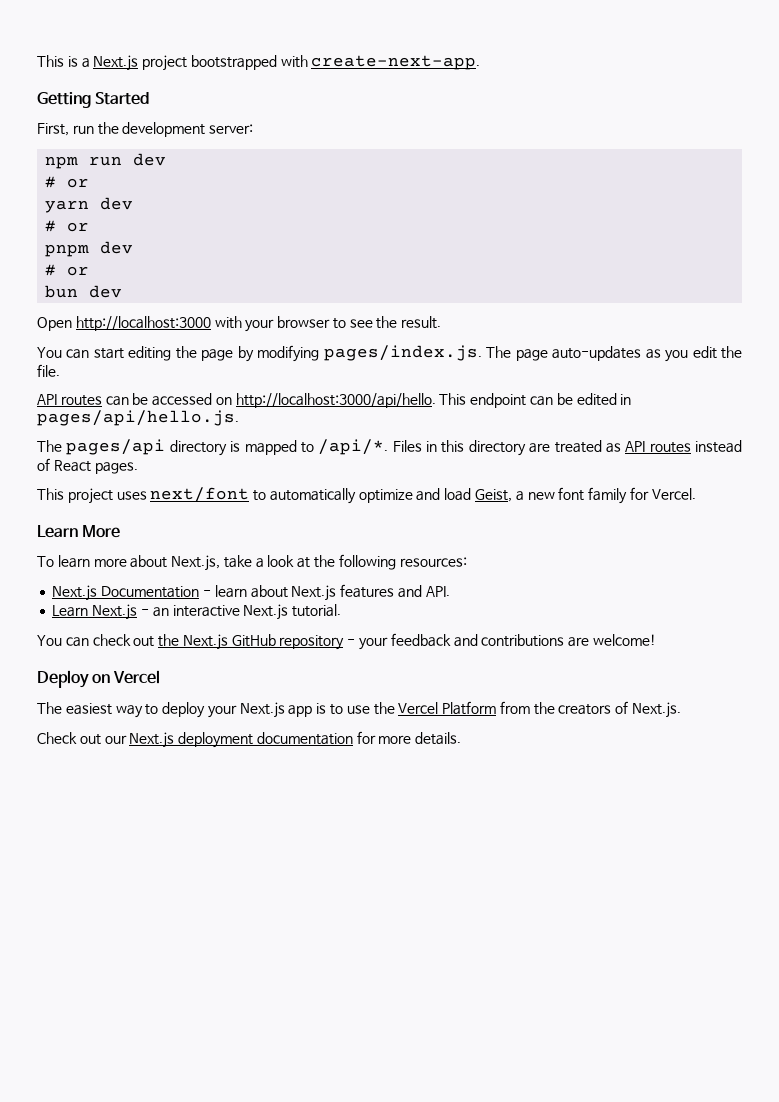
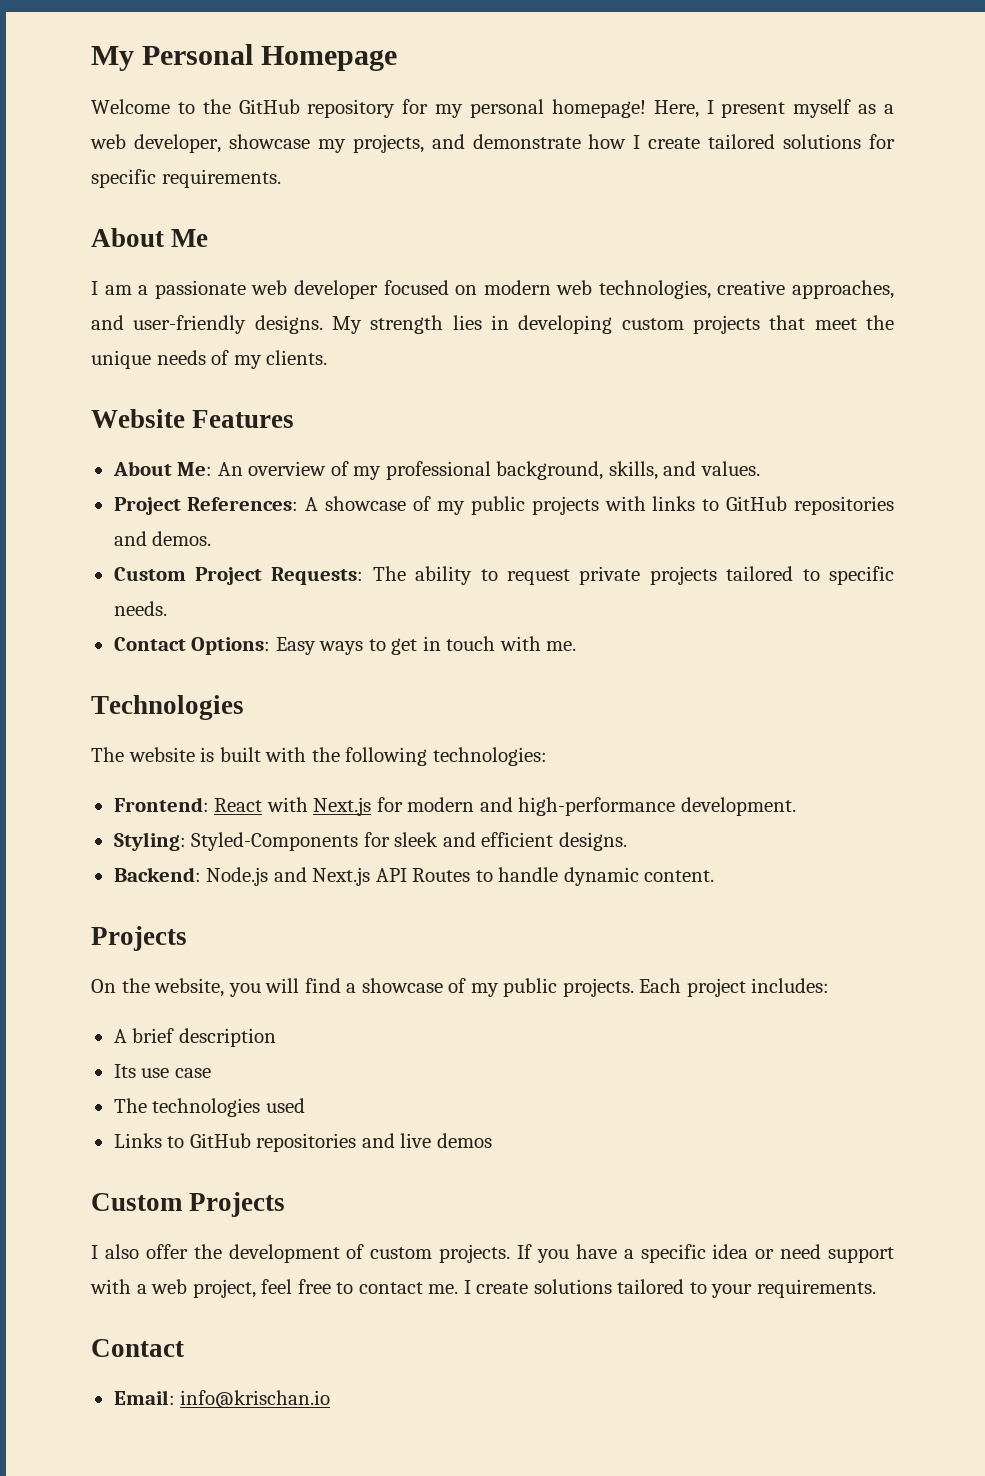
[37,55,481,71] [37,92,150,108] [37,122,254,137] [45,153,167,169] [45,176,90,188] [45,197,134,213] [45,220,90,232] [45,241,134,257] [45,264,90,276] [45,285,123,298] [37,316,442,332] [37,345,742,362] [37,364,60,377] [37,393,632,408] [37,410,239,426] [37,439,742,456] [37,458,138,474] [37,487,696,504] [37,525,121,538] [37,554,467,571] [52,584,450,601] [52,604,342,620] [37,633,656,650] [37,670,161,688] [37,701,682,718] [37,731,462,748] This is a Next.js project bootstrapped with create-next-app. // Getting Started // First, run the development server: // npm run dev // # or // yarn dev // # or // pnpm dev // # or // bun dev // Open http://localhost:3000 with your browser to see the result. // You can start editing the page by modifying pages/index.js. The page auto-updates as you edit the file. // API routes can be accessed on http://localhost:3000/api/hello. This endpoint can be edited in pages/api/hello.js. // The pages/api directory is mapped to /api/*. Files in this directory are treated as API routes instead of React pages. // This project uses next/font to automatically optimize and load Geist, a new font family for Vercel. // Learn More // To learn more about Next.js, take a look at the following resources: // Next.js Documentation - learn about Next.js features and API. // Learn Next.js - an interactive Next.js tutorial. // You can check out the Next.js GitHub repository - your feedback and contributions are welcome! // Deploy on Vercel // The easiest way to deploy your Next.js app is to use the Vercel Platform from the creators of Next.js. // Check out our Next.js deployment documentation for more details. -> [91,44,398,71] [91,99,895,118] [90,134,895,153] [91,169,281,188] [91,228,209,247] [91,280,894,299] [91,315,895,334] [91,350,328,369] [91,409,295,428] [112,461,760,480] [113,496,895,515] [113,531,212,546] [113,566,894,585] [113,601,167,616] [113,636,577,655] [91,695,244,720] [91,747,547,766] [113,797,796,816] [113,832,627,851] [113,867,715,886] [91,926,187,951] [91,978,830,997] [113,1028,276,1047] [113,1064,211,1078] [113,1098,305,1117] [113,1133,492,1152] [91,1192,286,1217] [91,1244,894,1263] [90,1279,877,1298] [91,1339,184,1357] [113,1390,331,1408] My Personal Homepage // Welcome to the GitHub repository for my personal homepage! Here, I present myself as a web developer, showcase my projects, and demonstrate how I create tailored solutions for specific requirements. // About Me // I am a passionate web developer focused on modern web technologies, creative approaches, and user-friendly designs. My strength lies in developing custom projects that meet the unique needs of my clients. // Website Features // About Me: An overview of my professional background, skills, and values. // Project References: A showcase of my public projects with links to GitHub repositories and demos. // Custom Project Requests: The ability to request private projects tailored to specific needs. // Contact Options: Easy ways to get in touch with me. // Technologies // The website is built with the following technologies: // Frontend: React with Next.js for modern and high-performance development. // Styling: Styled-Components for sleek and efficient designs. // Backend: Node.js and Next.js API Routes to handle dynamic content. // Projects // On the website, you will find a showcase of my public projects. Each project includes: // A brief description // Its use case // The technologies used // Links to GitHub repositories and live demos // Custom Projects // I also offer the development of custom projects. If you have a specific idea or need support with a web project, feel free to contact me. I create solutions tailored to your requirements. // Contact // Email: info@krischan.io

